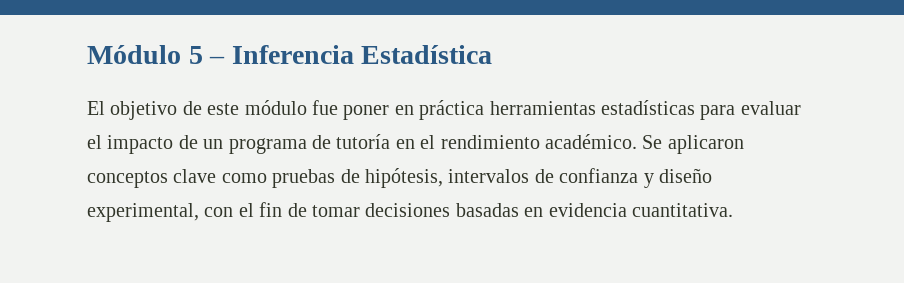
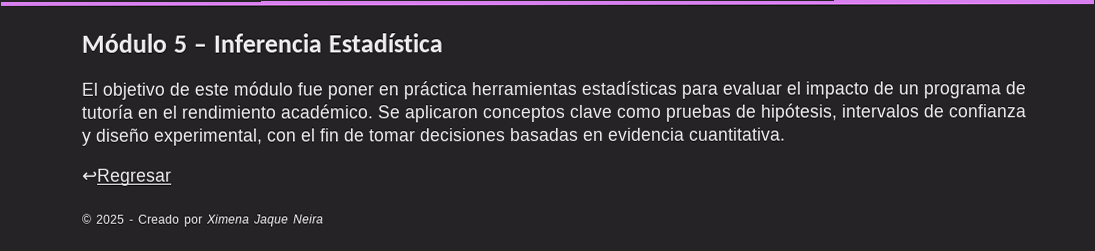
(733, 210) none -> [82,168,172,186] [82,213,324,227] // ↩Regresar // © 2025 - Creado por Ximena Jaque Neira

